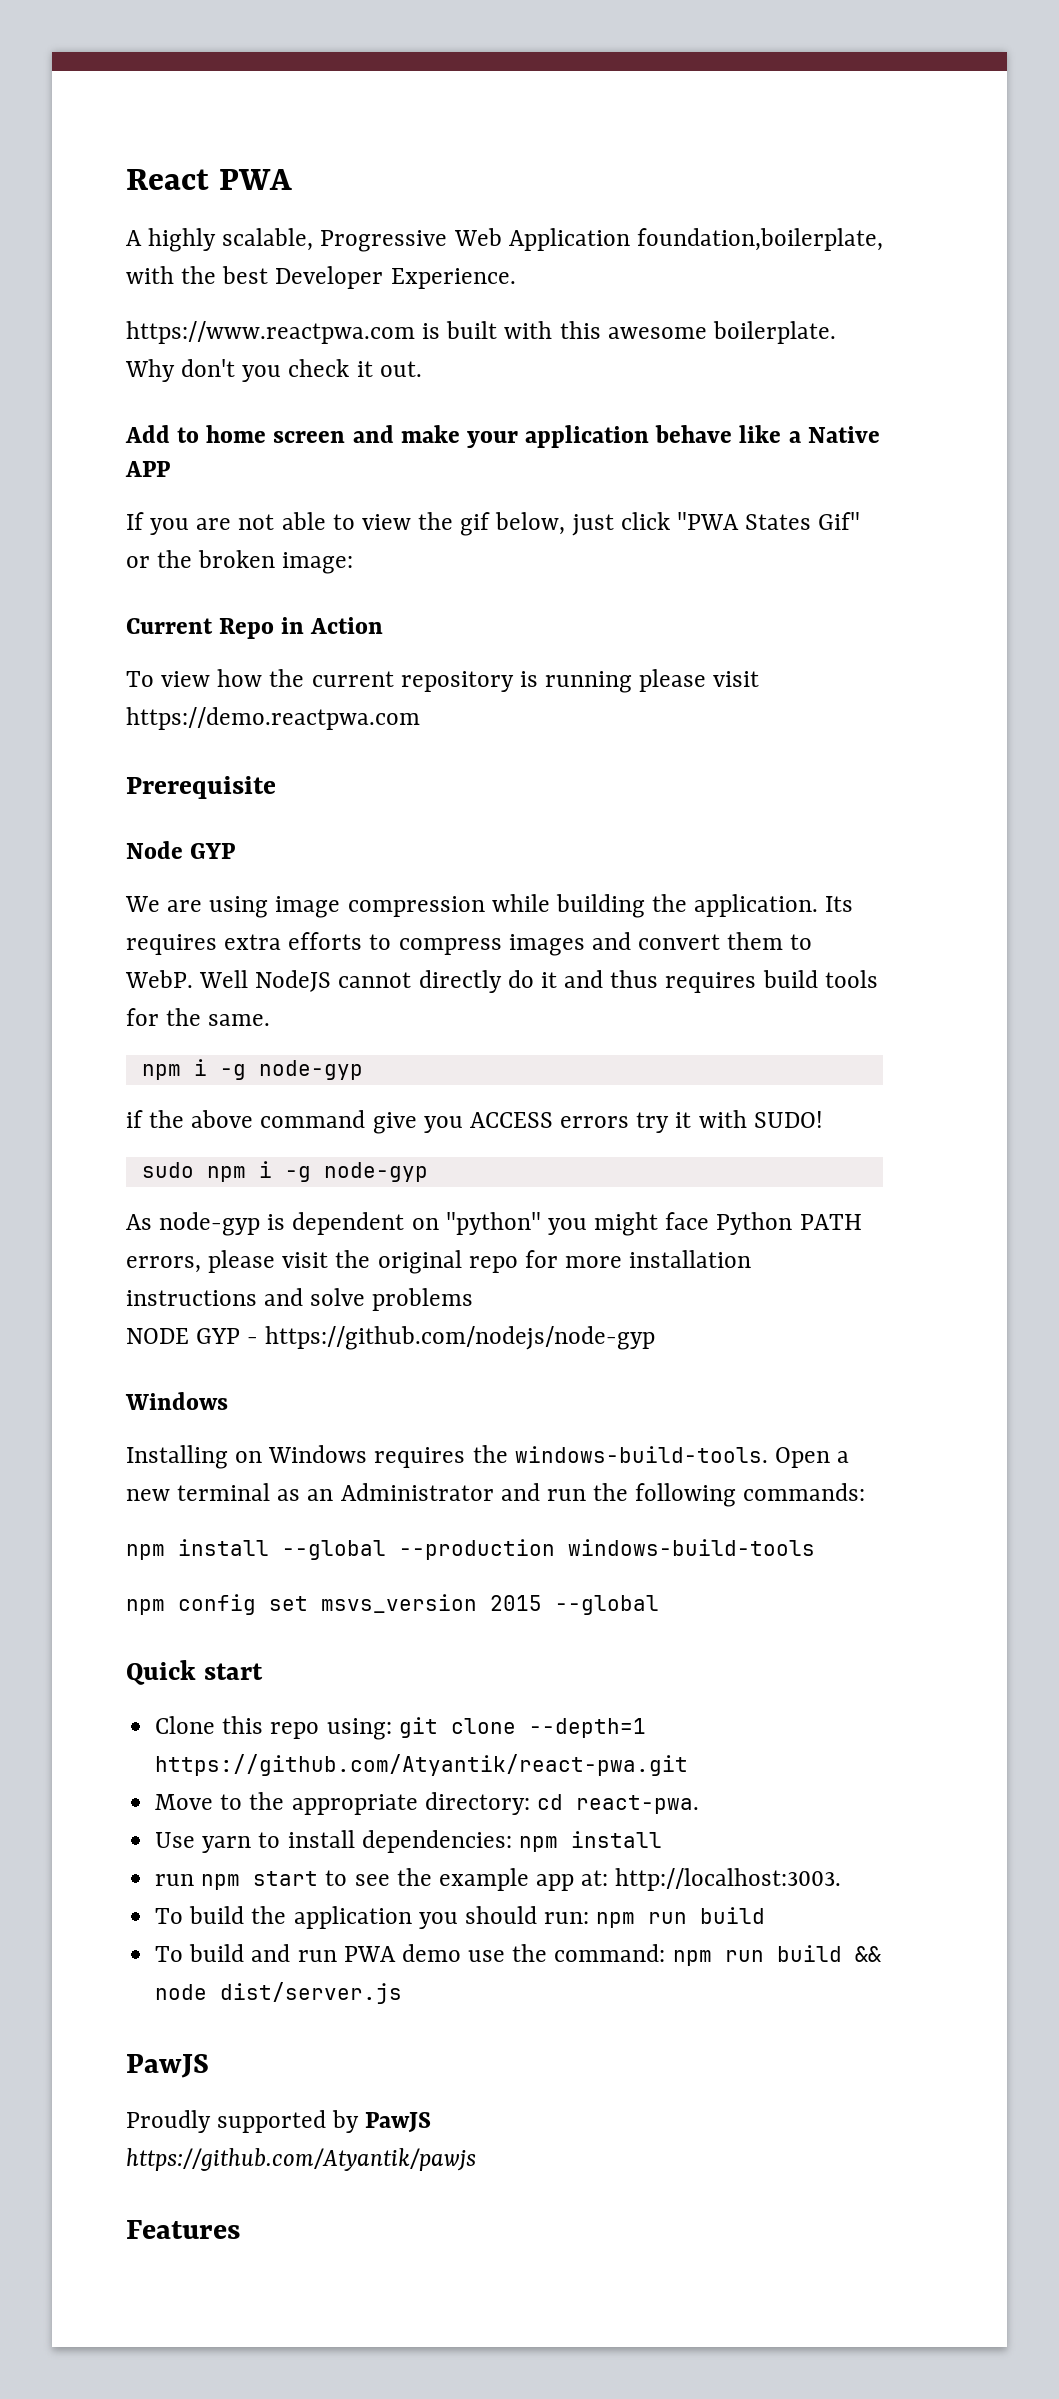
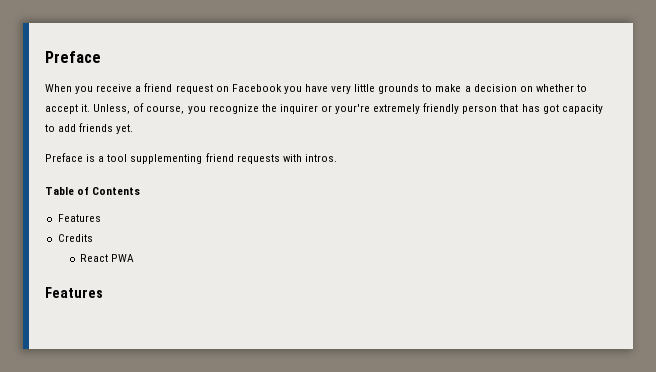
[126,169,292,190] [126,228,883,252] [126,266,516,289] [126,321,836,344] [125,359,422,382] [125,425,880,448] [125,461,170,477] [126,512,861,536] [126,550,354,574] [126,617,384,639] [126,669,760,693] [126,707,420,730] [126,776,276,799] [126,841,236,859] [125,894,854,918] [126,932,813,956] [125,970,878,993] [126,1008,271,1026] [141,1059,363,1080] [126,1110,823,1134] [141,1161,428,1182] [126,1212,862,1236] [126,1250,752,1274] [126,1288,474,1311] [126,1326,656,1350] [125,1392,228,1410] [126,1445,850,1469] [126,1483,866,1507] [126,1539,815,1560] [126,1594,659,1615] [126,1660,263,1685] [155,1716,646,1740] [155,1754,689,1776] [155,1792,699,1815] [155,1830,662,1853] [155,1868,842,1891] [155,1906,766,1929] [155,1944,881,1966] [155,1982,403,2004] [126,2054,209,2078] [126,2110,432,2133] [126,2148,476,2171] React PWA // A highly scalable, Progressive Web Application foundation,boilerplate, with the best Developer Experience. // https://www.reactpwa.com is built with this awesome boilerplate. Why don't you check it out. // Add to home screen and make your application behave like a Native APP // If you are not able to view the gif below, just click "PWA States Gif" or the broken image: // Current Repo in Action // To view how the current repository is running please visit https://demo.reactpwa.com // Prerequisite // Node GYP // We are using image compression while building the application. Its requires extra efforts to compress images and convert them to WebP. Well NodeJS cannot directly do it and thus requires build tools for the same. // npm i -g node-gyp // if the above command give you ACCESS errors try it with SUDO! // sudo npm i -g node-gyp // As node-gyp is dependent on "python" you might face Python PATH errors, please visit the original repo for more installation instructions and solve problems // NODE GYP - https://github.com/nodejs/node-gyp // Windows // Installing on Windows requires the windows-build-tools. Open a new terminal as an Administrator and run the following commands: // npm install --global --production windows-build-tools // npm config set msvs_version 2015 --global // Quick start // Clone this repo using: git clone --depth=1 https://github.com/Atyantik/react-pwa.git // Move to the appropriate directory: cd react-pwa. // Use yarn to install dependencies: npm install // run npm start to see the example app at: http://localhost:3003. // To build the application you should run: npm run build // To build and run PWA demo use the command: npm run build && node dist/server.js // PawJS // Proudly supported by PawJS // https://github.com/Atyantik/pawjs -> [45,51,101,63] [45,83,587,94] [45,103,603,114] [45,123,134,134] [45,153,337,164] [45,187,141,195] [57,214,101,222] [57,234,93,242] [80,254,135,262] Preface // When you receive a friend request on Facebook you have very little grounds to make a decision on whether to accept it. Unless, of course, you recognize the inquirer or your're extremely friendly person that has got capacity to add friends yet. // Preface is a tool supplementing friend requests with intros. // Table of Contents // Features // Credits // React PWA

